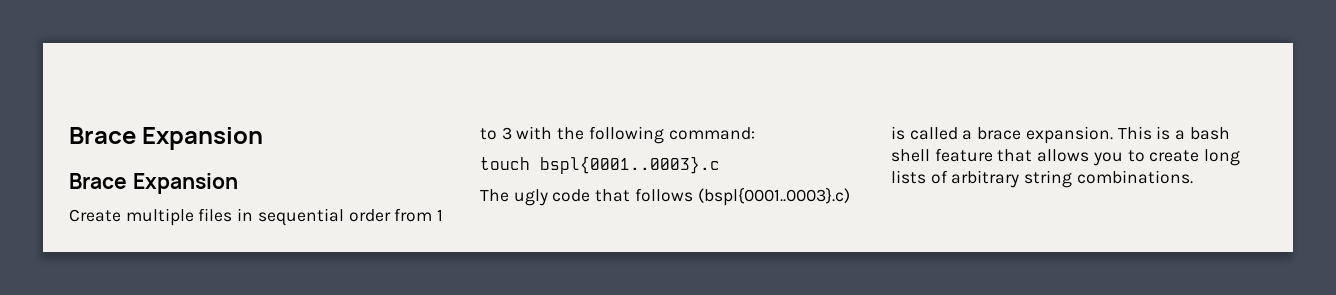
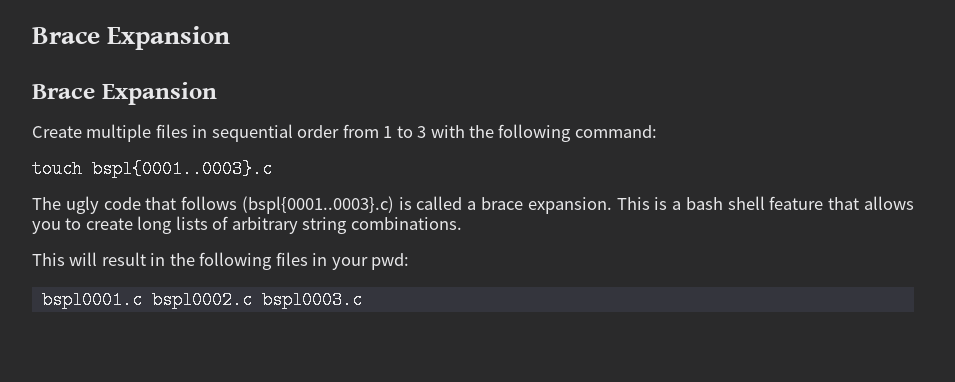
(1193, 177) none -> [32,252,410,270] [41,291,362,309] // This will result in the following files in your pwd: // bspl0001.c bspl0002.c bspl0003.c

